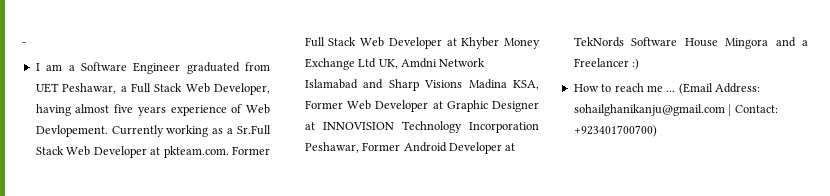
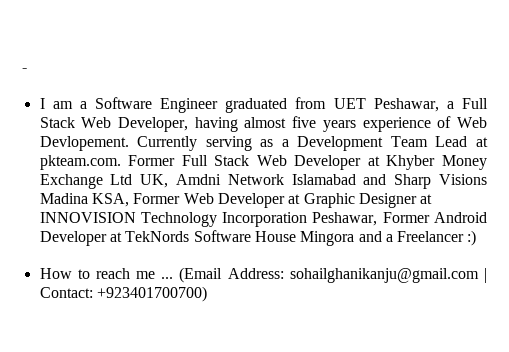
[166,125,209,137] working -> [205,136,252,151] serving
[236,125,271,135] [35,146,147,158] Sr.Full Stack Web Developer -> [297,136,468,151] Development Team Lead

